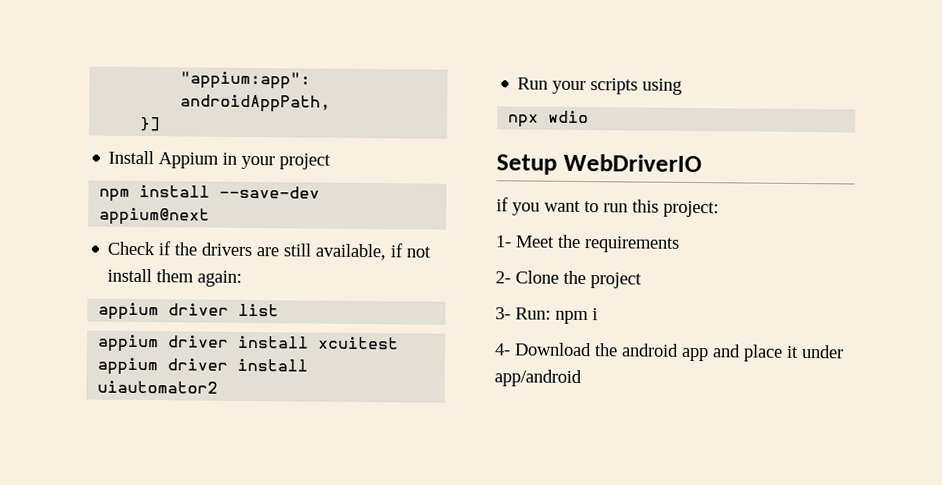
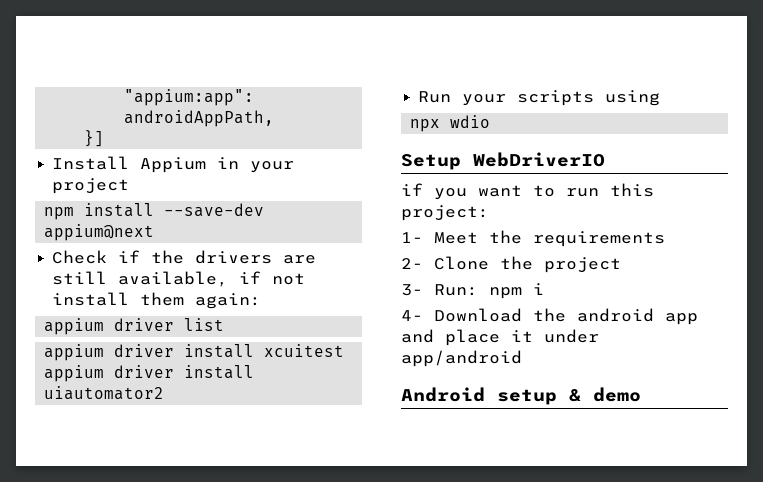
(582, 378) none -> [401,387,641,405] // Android setup & demo

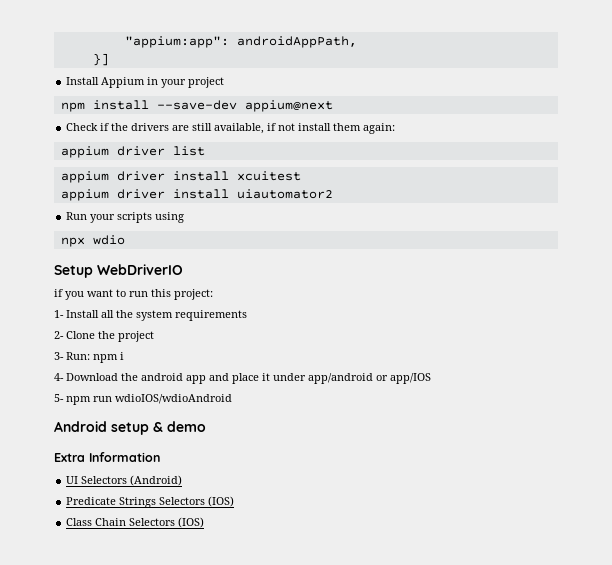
[434,230,522,244] Meet the -> [66,310,173,321] Install all the system
[401,387,641,405] // Android setup & demo -> [376,373,431,384] [54,394,232,405] [54,421,206,435] [54,452,160,462] [66,475,183,486] [66,496,235,508] [66,517,205,528] or app/IOS // 5- npm run wdioIOS/wdioAndroid // Android setup & demo // Extra Information // UI Selectors (Android) // Predicate Strings Selectors (IOS) // Class Chain Selectors (IOS)

